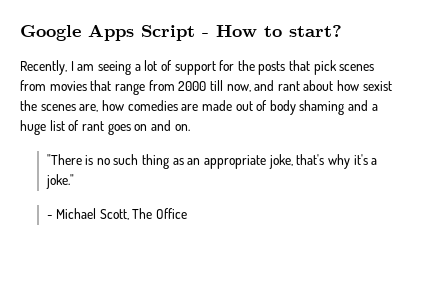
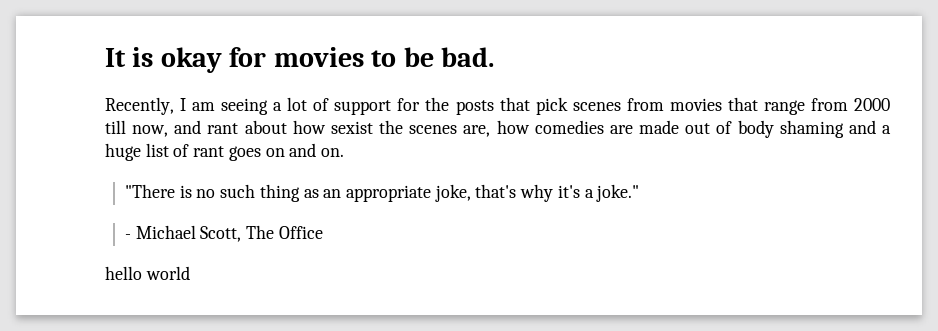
[20,24,342,41] Google Apps Script - How to start? -> [105,47,494,73] It is okay for movies to be bad.
(188, 213) none -> [105,266,190,280] // hello world

